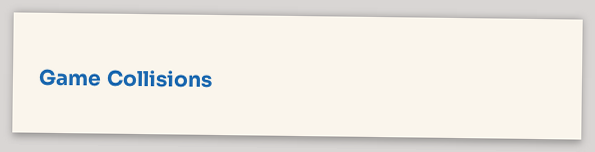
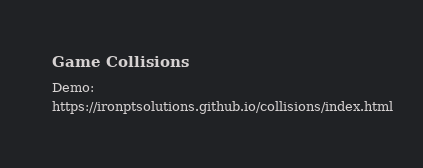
(213, 78) none -> [52,83,94,92] [52,101,393,114] // Demo: https://ironptsolutions.github.io/collisions/index.html

